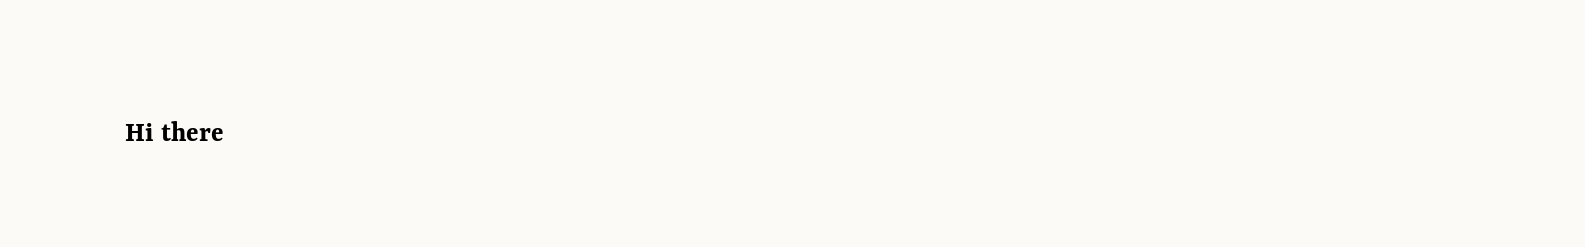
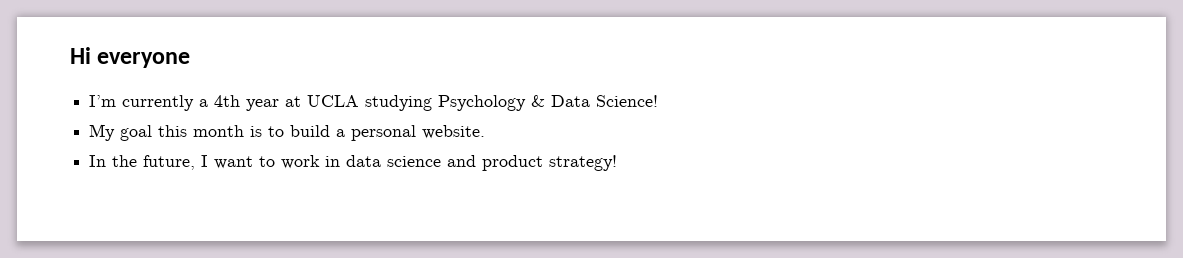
[160,121,224,141] there -> [97,52,191,68] [89,95,659,111] [89,124,486,141] [89,155,618,171] everyone // I’m currently a 4th year at UCLA studying Psychology & Data Science! // My goal this month is to build a personal website. // In the future, I want to work in data science and product strategy!

